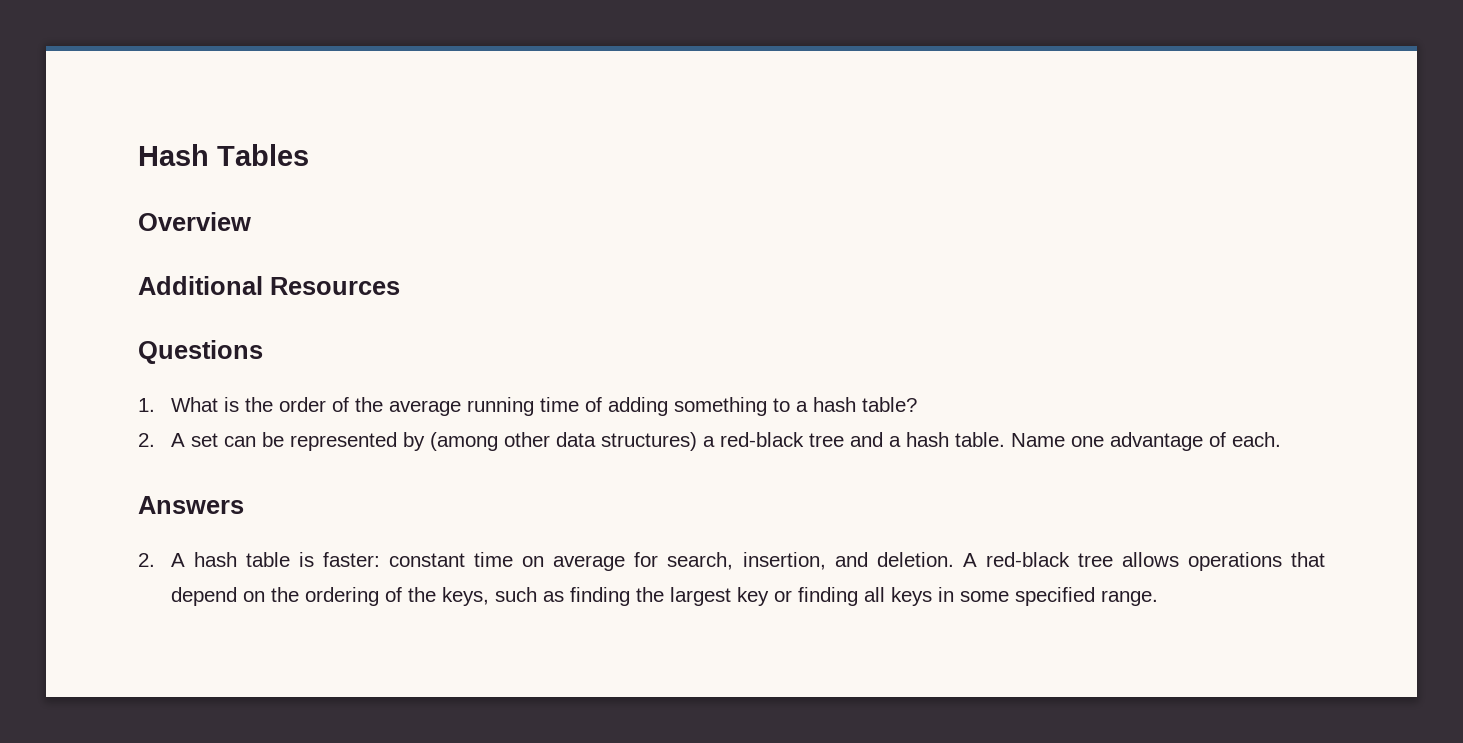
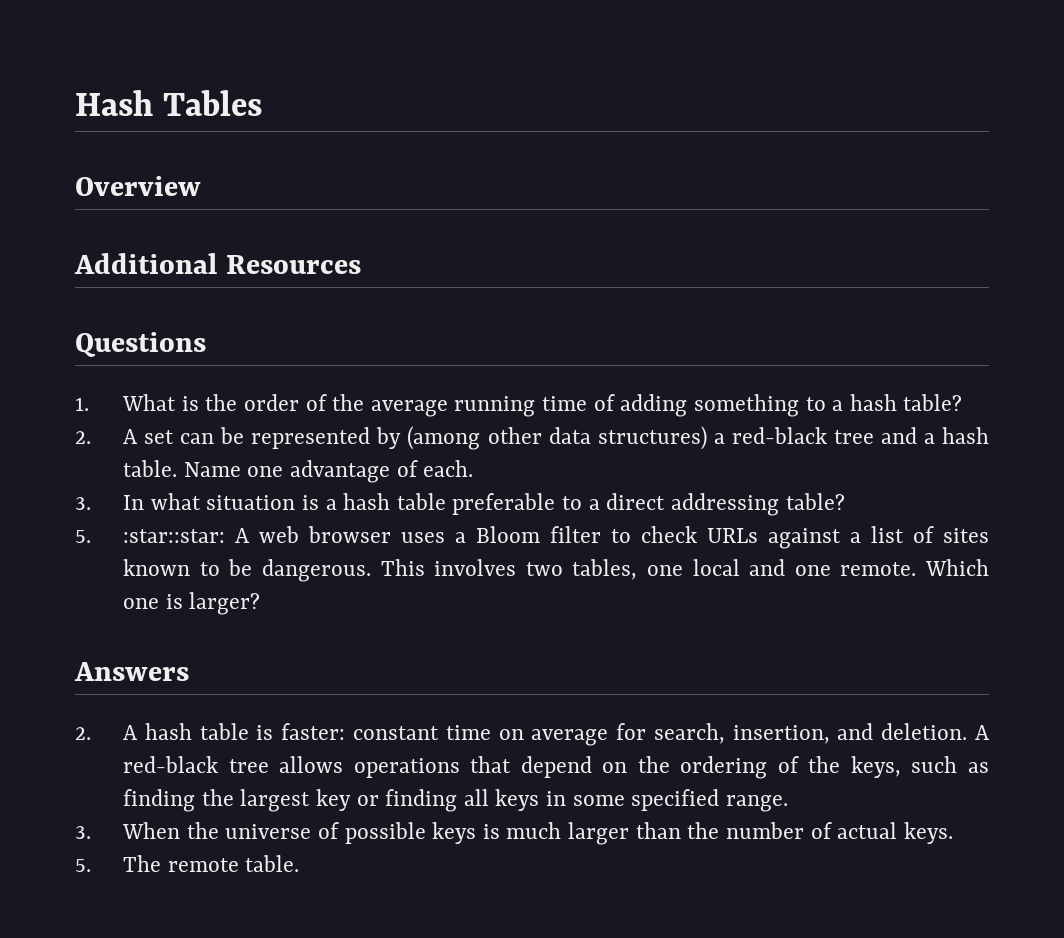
(1281, 439) none -> [75,493,845,516] [75,526,989,549] [123,559,989,582] [123,592,261,615] // 3. In what situation is a hash table preferable to a direct addressing table? // 5. :star::star: A web browser uses a Bloom filter to check URLs against a list of sites known to be dangerous. This involves two tables, one local and one remote. Which one is larger?
(1158, 598) none -> [75,822,953,845] [75,855,300,872] // 3. When the universe of possible keys is much larger than the number of actual keys. // 5. The remote table.

